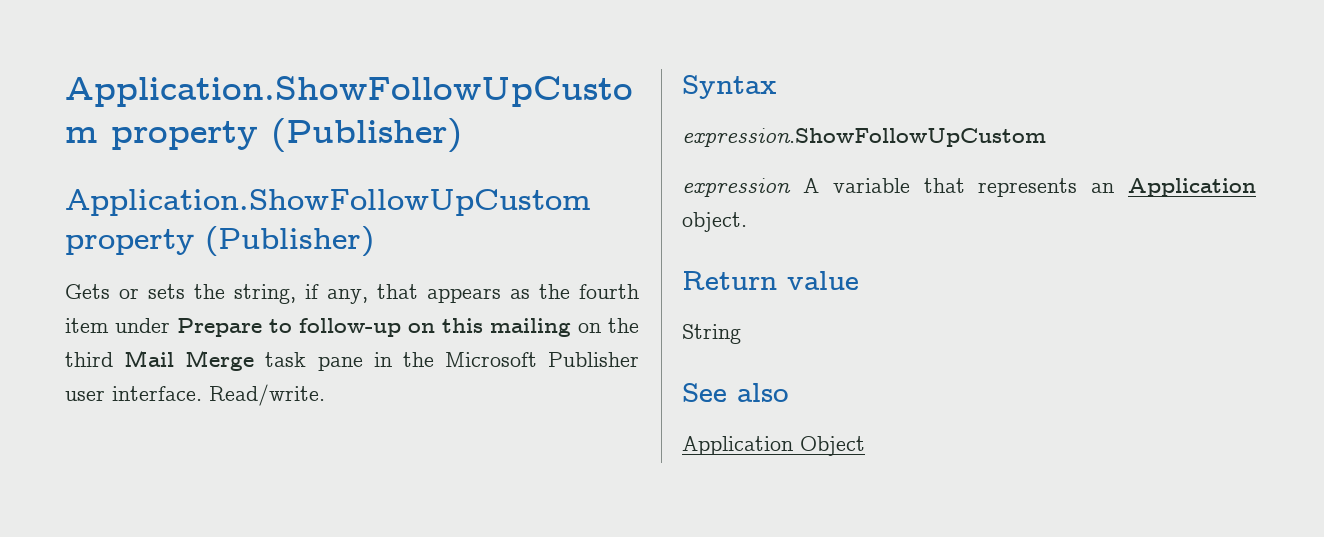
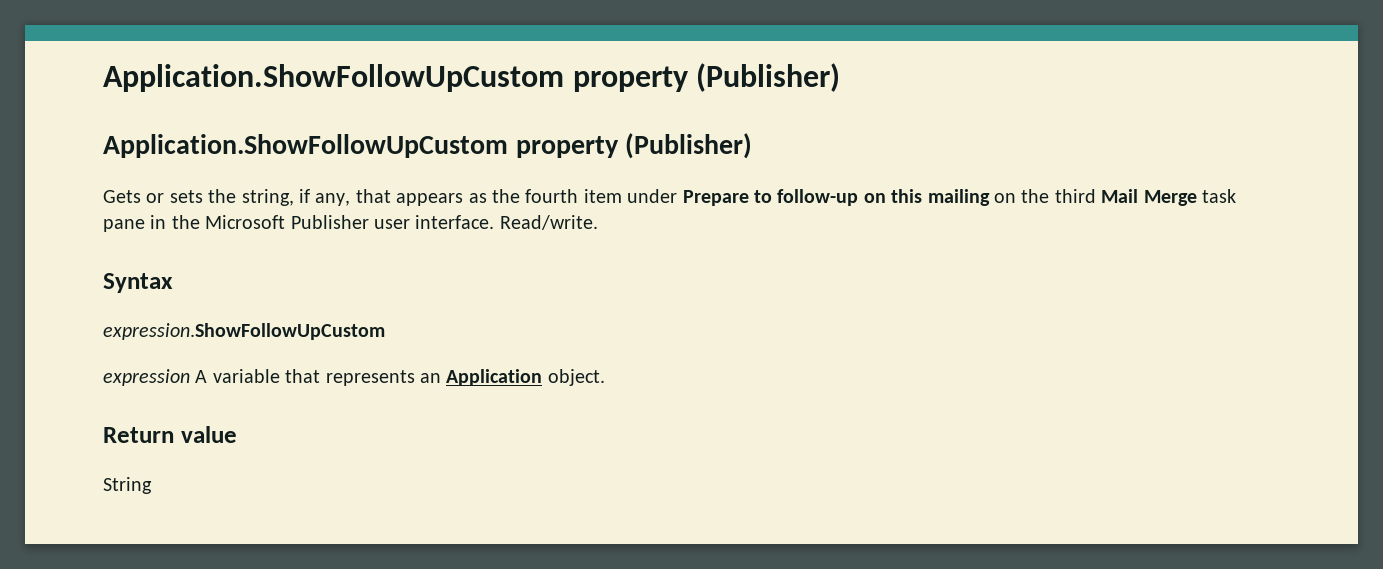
[682,383,789,402] [682,436,865,456] // See also // Application Object -> (152, 485) none

